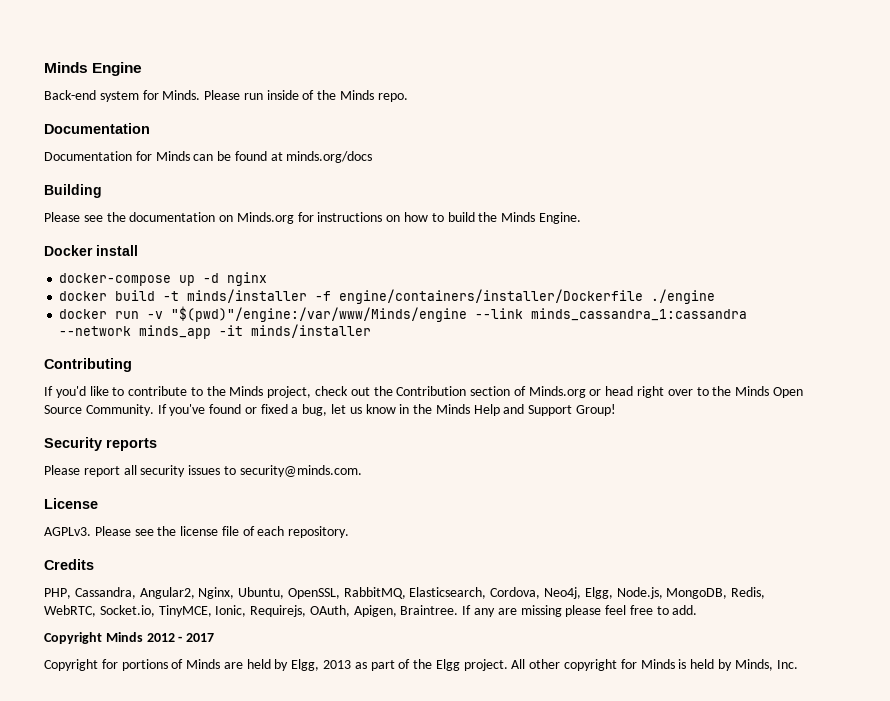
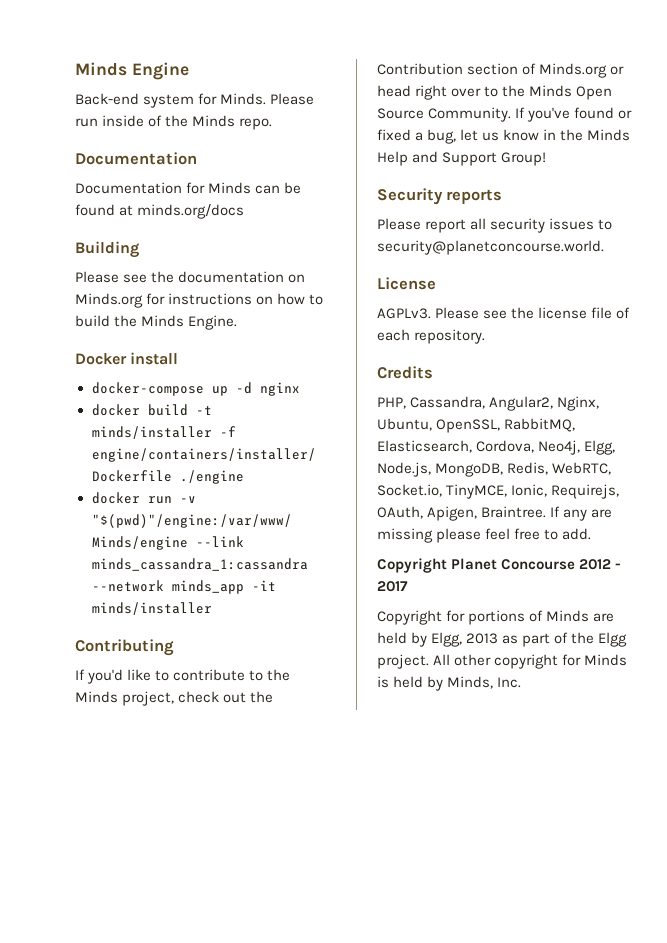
[239,465,362,477] security@minds.com. -> [377,240,604,255] security@planetconcourse.world.
[105,632,143,642] Minds -> [451,558,576,570] Planet Concourse

